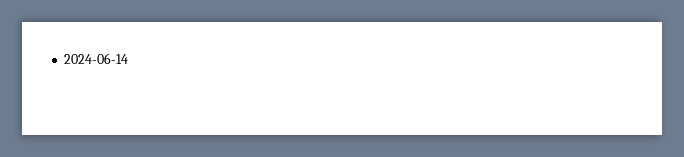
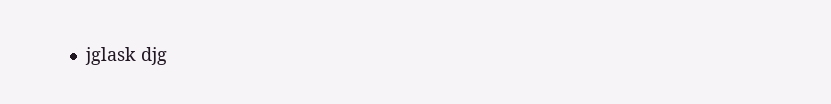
[64,53,129,64] 2024-06-14 -> [84,47,167,65] jglask djg

